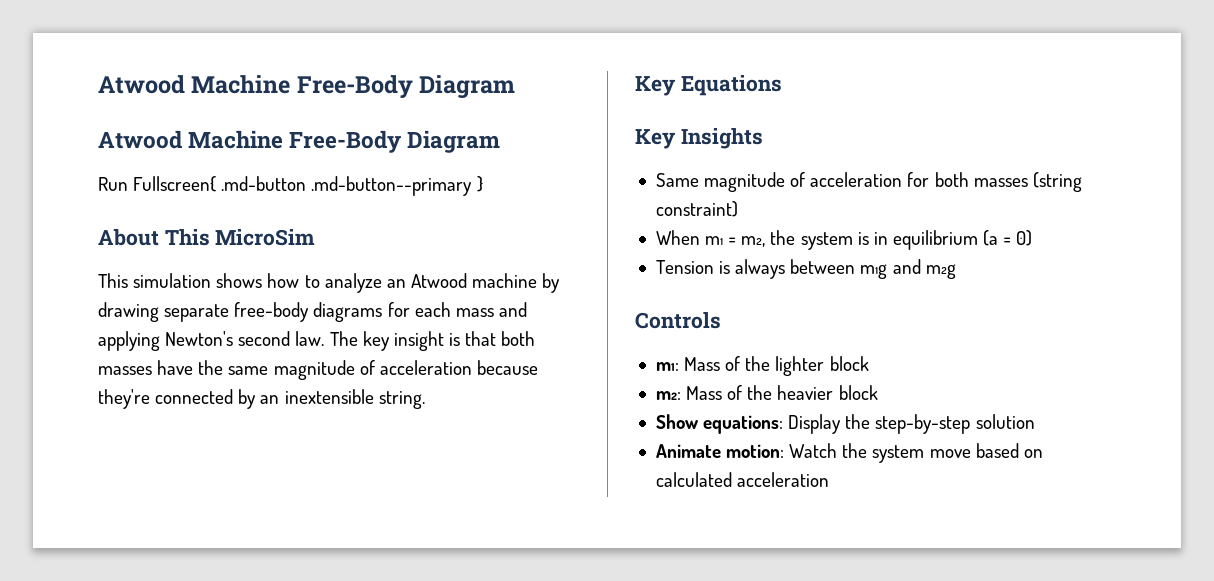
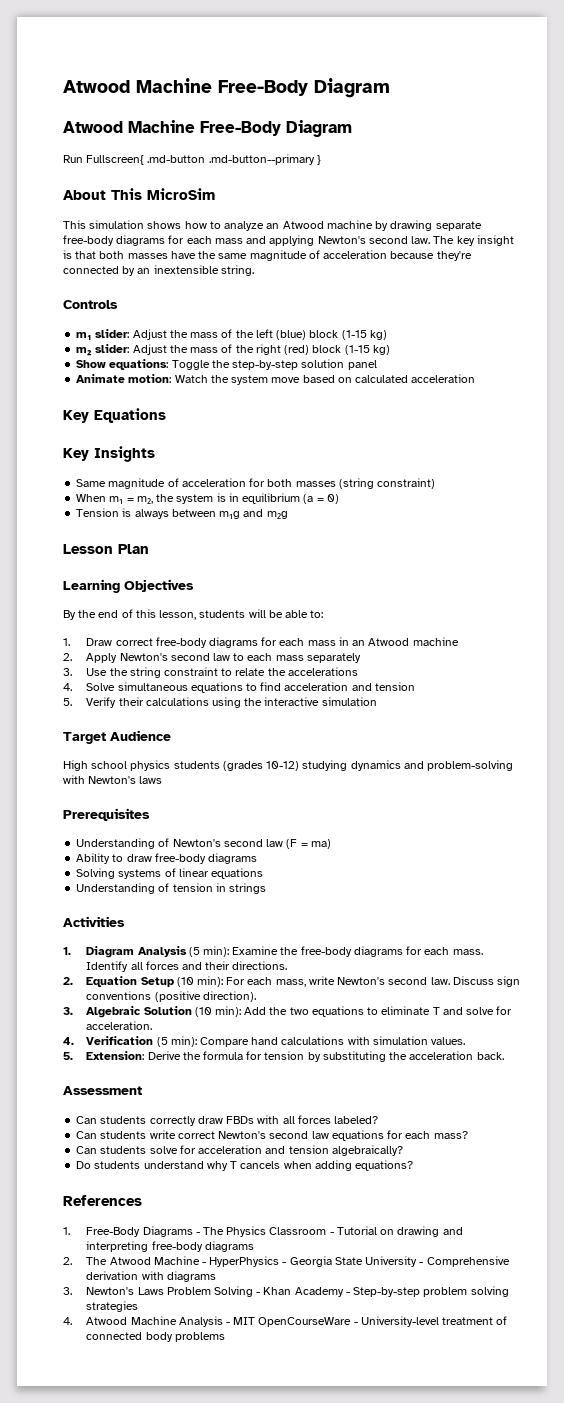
(425, 400) none -> [63,300,118,309] [76,329,387,340] [76,344,390,356] [76,359,377,370] [76,374,476,385] // Controls // m₁ slider: Adjust the mass of the left (blue) block (1-15 kg) // m₂ slider: Adjust the mass of the right (red) block (1-15 kg) // Show equations: Toggle the step-by-step solution panel // Animate motion: Watch the system move based on calculated acceleration
[635,312,721,329] [655,356,869,376] [655,385,878,400] [655,414,1035,434] [655,443,1043,463] [655,472,830,487] Controls // m₁: Mass of the lighter block // m₂: Mass of the heavier block // Show equations: Display the step-by-step solution // Animate motion: Watch the system move based on calculated acceleration -> [63,544,149,554] [63,579,194,593] [63,609,324,620] [63,637,459,648] [63,653,361,663] [63,667,358,678] [63,682,415,693] [63,697,377,708] [63,730,171,744] [63,760,514,771] [63,775,163,784] [63,808,150,821] [76,838,331,849] [76,853,258,864] [76,868,264,879] [76,883,267,894] [63,916,125,927] [63,946,483,958] [86,961,288,972] [63,976,521,987] [86,991,256,1002] [63,1006,513,1018] [86,1021,153,1030] [63,1036,466,1047] [63,1051,504,1062] [63,1086,142,1095] [76,1115,379,1126] [76,1130,468,1141] [76,1145,403,1156] [76,1160,414,1171] [63,1195,142,1206] [63,1226,463,1237] [86,1241,254,1252] [63,1256,510,1267] [86,1271,216,1282] [63,1286,509,1297] [86,1301,139,1312] [63,1316,508,1327] [86,1332,225,1342] Lesson Plan // Learning Objectives // By the end of this lesson, students will be able to: // 1. Draw correct free-body diagrams for each mass in an Atwood machine // 2. Apply Newton's second law to each mass separately // 3. Use the string constraint to relate the accelerations // 4. Solve simultaneous equations to find acceleration and tension // 5. Verify their calculations using the interactive simulation // Target Audience // High school physics students (grades 10-12) studying dynamics and problem-solving with Newton's laws // Prerequisites // Understanding of Newton's second law (F = ma) // Ability to draw free-body diagrams // Solving systems of linear equations // Understanding of tension in strings // Activities // 1. Diagram Analysis (5 min): Examine the free-body diagrams for each mass. Identify all forces and their directions. // 2. Equation Setup (10 min): For each mass, write Newton's second law. Discuss sign conventions (positive direction). // 3. Algebraic Solution (10 min): Add the two equations to eliminate T and solve for acceleration. // 4. Verification (5 min): Compare hand calculations with simulation values. // 5. Extension: Derive the formula for tension by substituting the acceleration back. // Assessment // Can students correctly draw FBDs with all forces labeled? // Can students write correct Newton's second law equations for each mass? // Can students solve for acceleration and tension algebraically? // Do students understand why T cancels when adding equations? // References // 1. Free-Body Diagrams - The Physics Classroom - Tutorial on drawing and interpreting free-body diagrams // 2. The Atwood Machine - HyperPhysics - Georgia State University - Comprehensive derivation with diagrams // 3. Newton's Laws Problem Solving - Khan Academy - Step-by-step problem solving strategies // 4. Atwood Machine Analysis - MIT OpenCourseWare - University-level treatment of connected body problems

